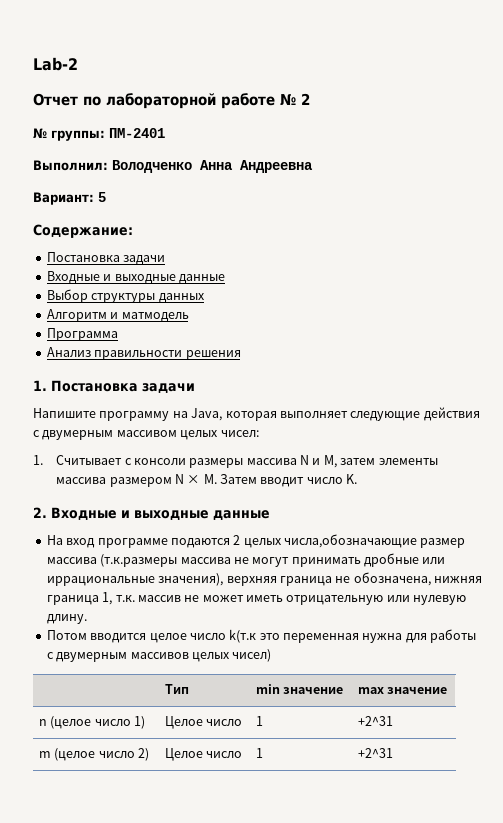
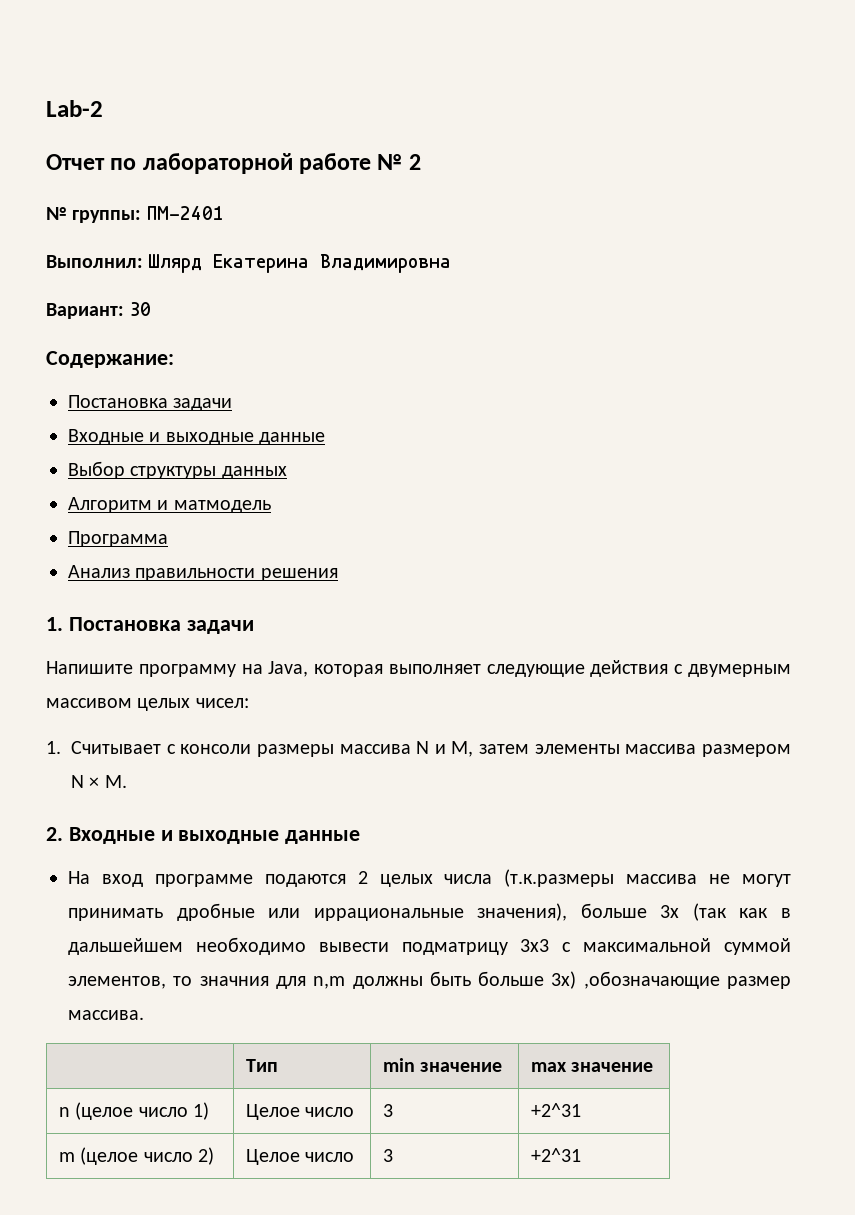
[112,160,313,173] Володченко Анна Андреевна -> [148,254,452,273] Шлярд Екатерина Владимировна
[98,192,106,202] 5 -> [129,302,152,316] 30
[220,474,358,487] Затем вводит число K. -> (127, 781) none
[284,534,466,548] [46,557,97,564] числа,обозначающие размер массива -> [444,874,493,884] числа
[226,572,482,586] [46,592,467,605] [46,614,87,624] [46,629,477,643] [46,649,272,662] верхняя граница не обозначена, нижняя граница 1, т.к. массив не может иметь отрицательную или нулевую длину. // Потом вводится целое число k(т.к это переменная нужна для работы с двумерным массивов целых чисел) -> [580,903,791,921] [68,937,791,955] [68,971,791,989] [68,1010,144,1020] больше 3х (так как в дальшейшем необходимо вывести подматрицу 3х3 с максимальной суммой элементов, то значния для n,m должны быть больше 3х) ,обозначающие размер массива.
[256,716,264,726] 1 -> [383,1104,394,1117] 3
[256,748,264,758] 1 -> [383,1149,394,1162] 3

